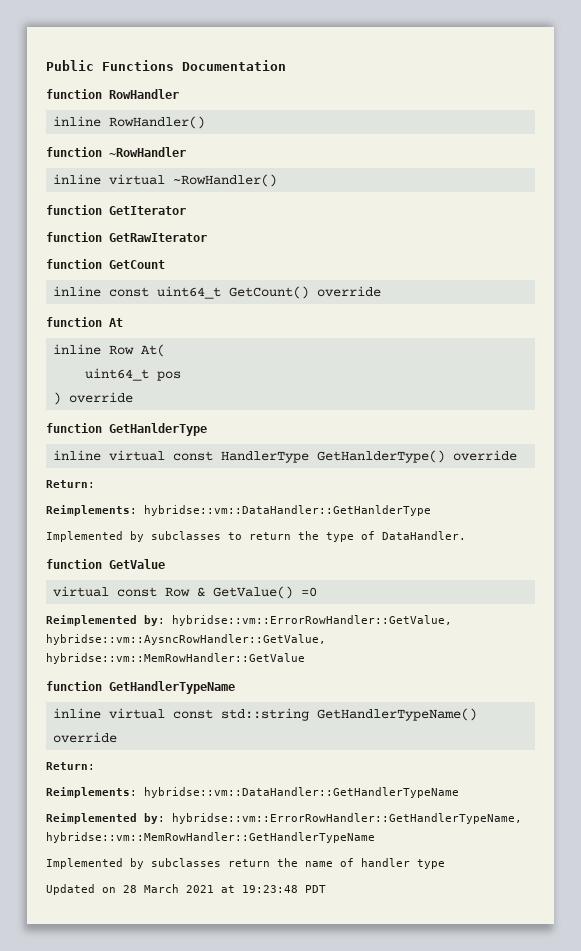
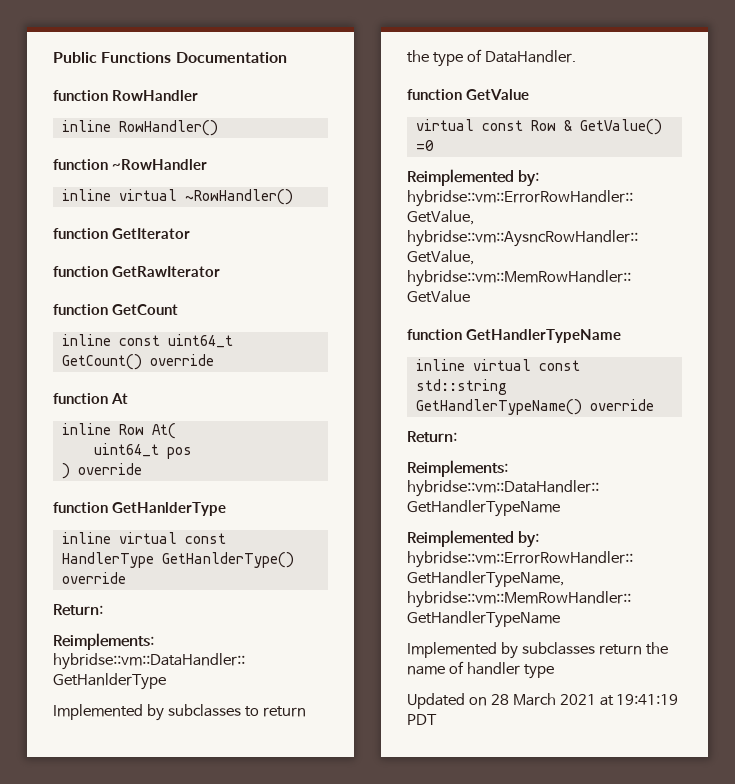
[242,885,298,893] 19:23:48 -> [616,694,679,705] 19:41:19

